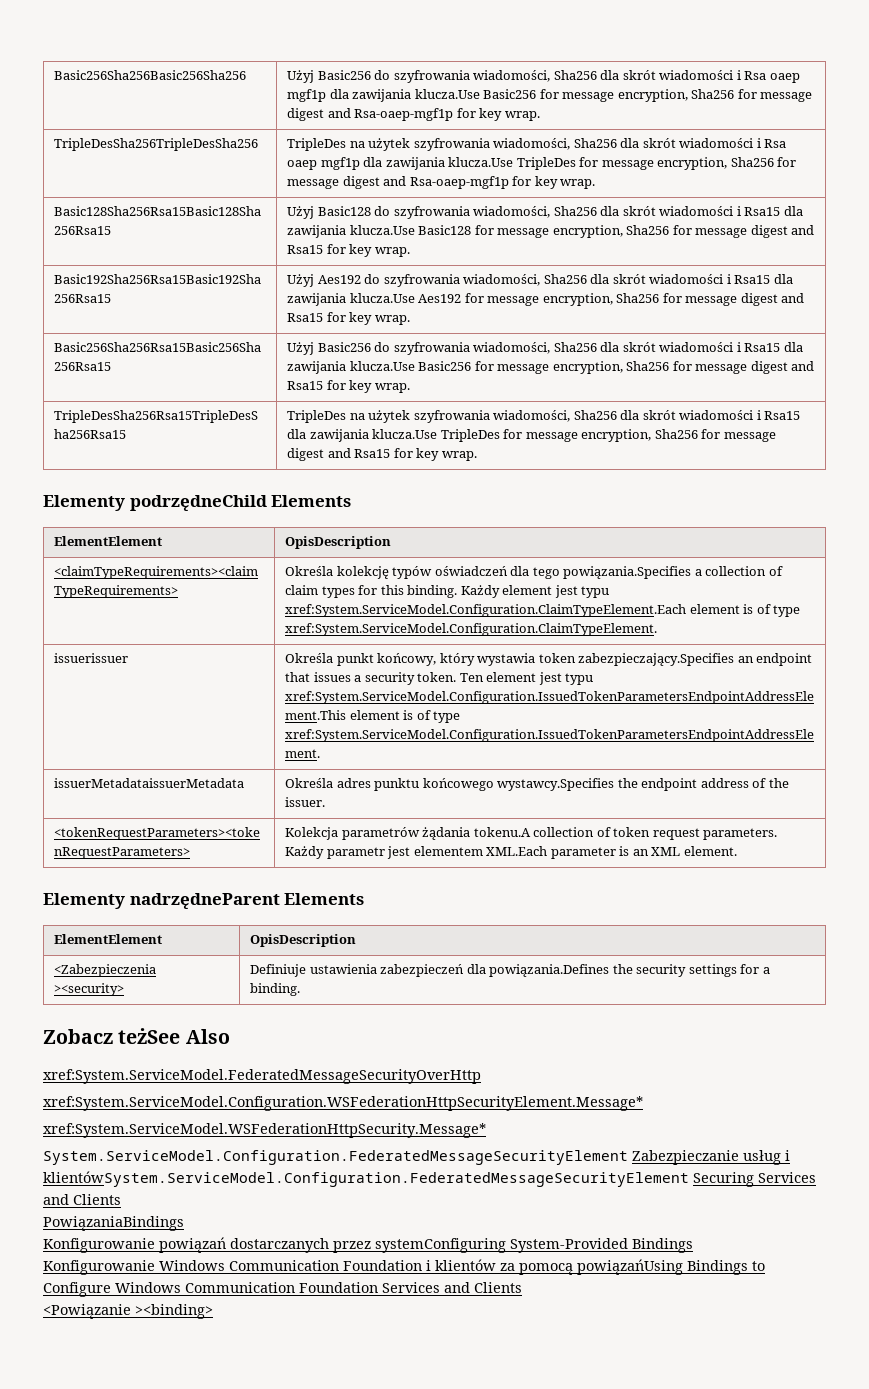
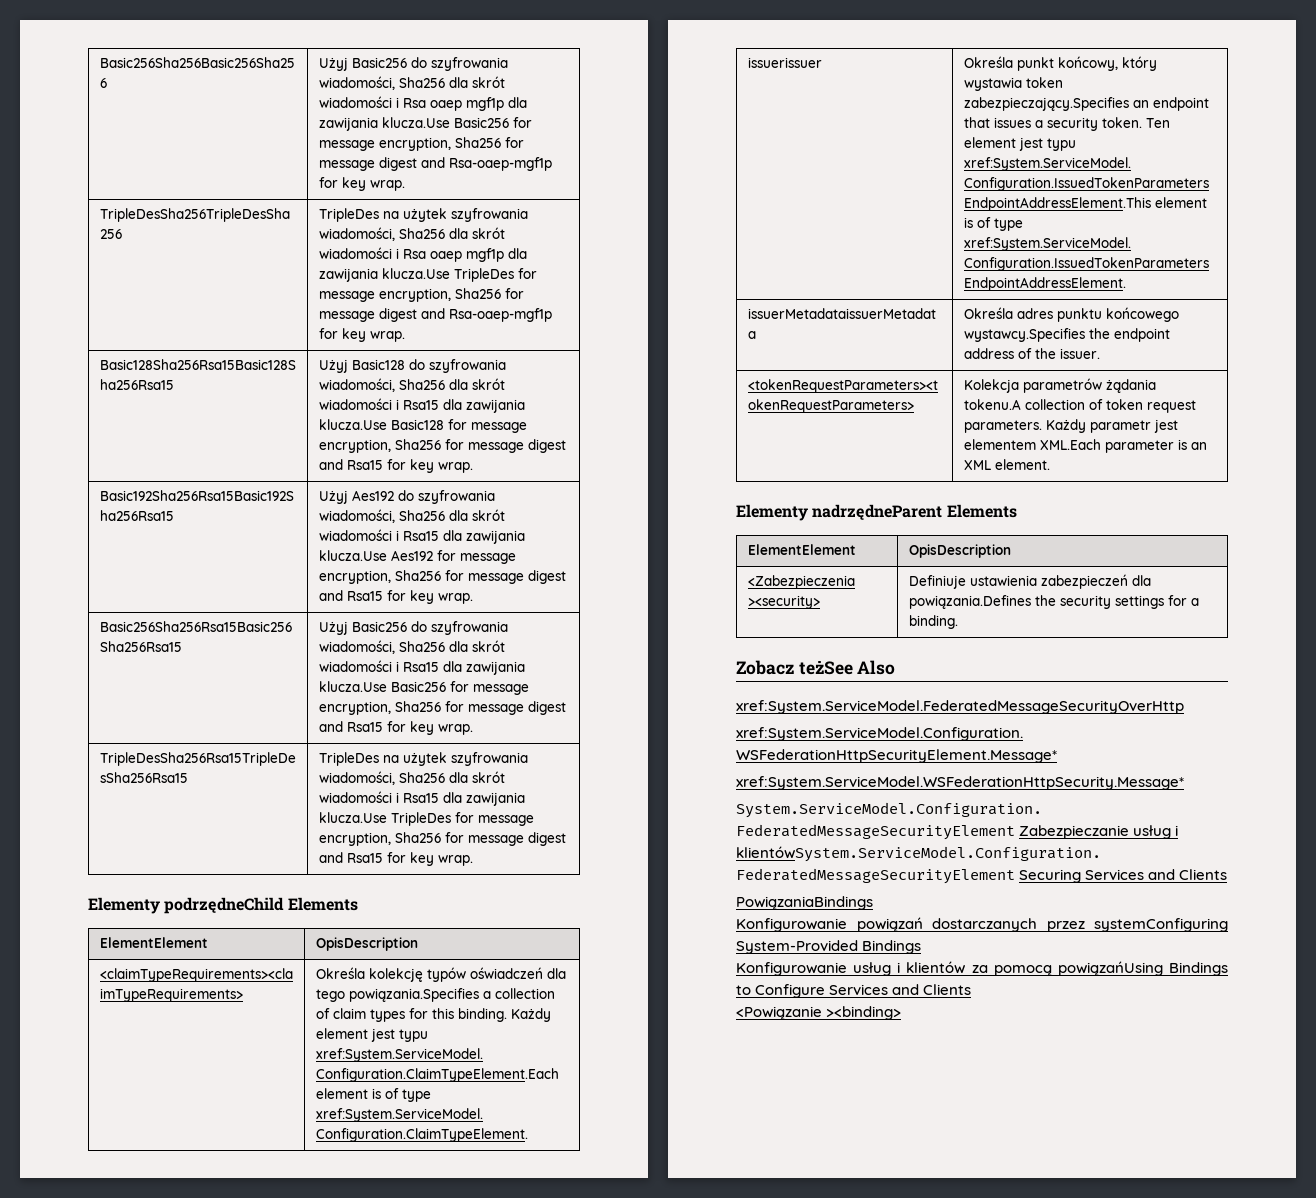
[159,1260,422,1271] Windows Communication Foundation -> [853,962,892,976] usług
[115,1282,378,1293] Windows Communication Foundation -> (826, 991) none

